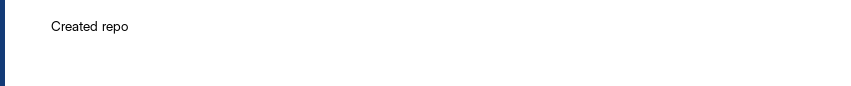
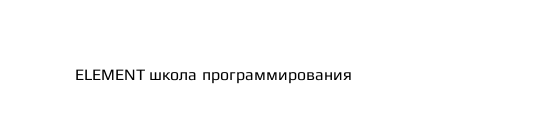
[51,21,128,34] Created repo -> [75,69,352,84] ELEMENT школа программирования

